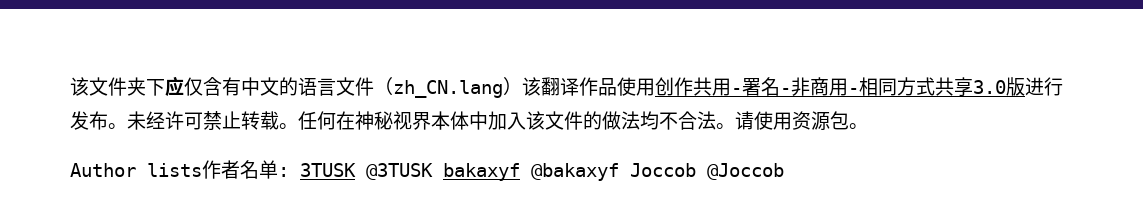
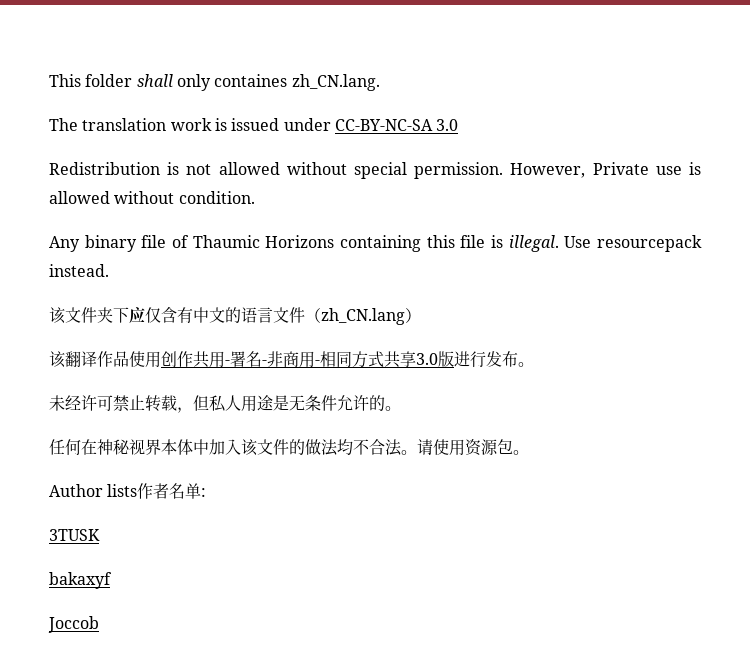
(70, 86) none -> [49,74,380,91] [49,118,459,131] [49,162,702,179] [49,191,255,204] [49,235,703,252] [49,264,109,277] This folder shall only containes zh_CN.lang. // The translation work is issued under CC-BY-NC-SA 3.0 // Redistribution is not allowed without special permission. However, Private use is allowed without condition. // Any binary file of Thaumic Horizons containing this file is illegal. Use resourcepack instead. //
(522, 86) none -> (421, 315) //
(127, 126) none -> (534, 364) //
[279,123,298,129] 。 -> [177,395,401,413] ，但私人用途是无条件允许的。 //
(289, 172) none -> (207, 492) //
[366,163,433,180] @3TUSK -> (100, 535) //
[531,163,784,181] @bakaxyf Joccob @Joccob -> [48,616,99,633] // Joccob

